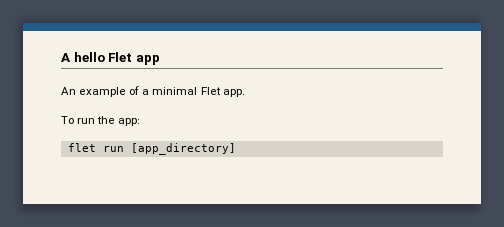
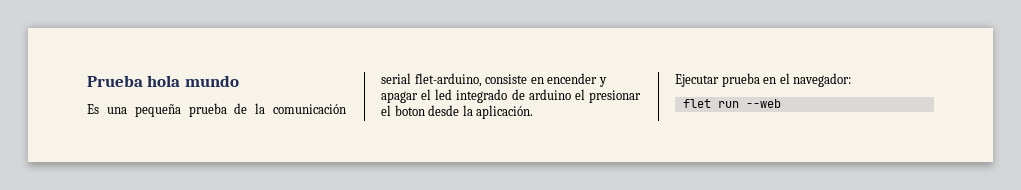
[61,52,160,65] [61,86,245,97] [61,116,141,126] A hello Flet app // An example of a minimal Flet app. // To run the app: -> [87,75,239,87] [87,103,346,117] [381,73,607,87] [381,89,641,103] [381,105,534,119] [675,73,852,87] Prueba hola mundo // Es una pequeña prueba de la comunicación serial flet-arduino, consiste en encender y apagar el led integrado de arduino el presionar el boton desde la aplicación. // Ejecutar prueba en el navegador:
[130,143,236,155] [app_directory] -> [745,99,781,108] --web

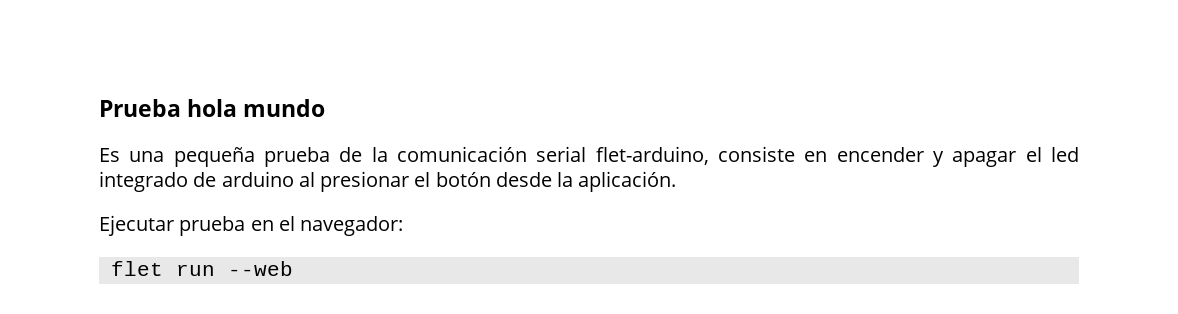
[574,89,585,100] el -> [298,172,315,187] al
[394,105,425,116] boton -> [435,172,491,187] botón

